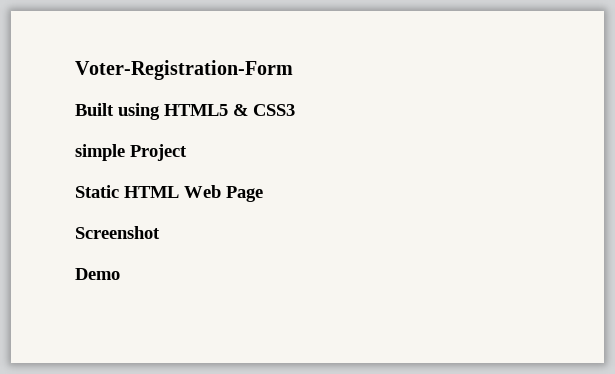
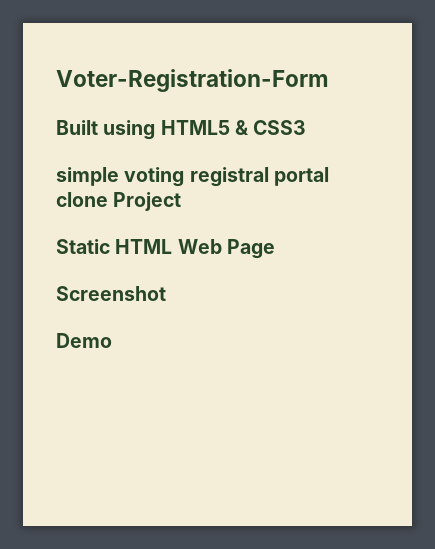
(125, 152) none -> [124,167,329,187] [56,192,108,207] voting registral portal clone

